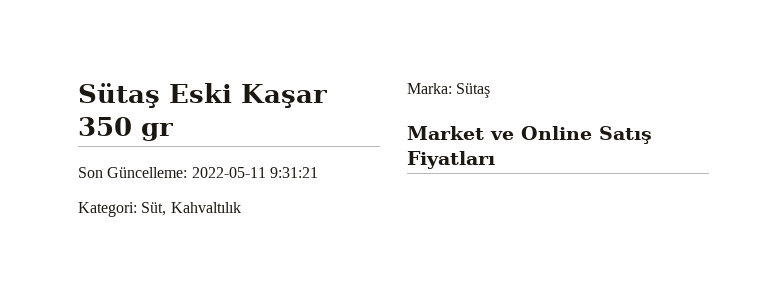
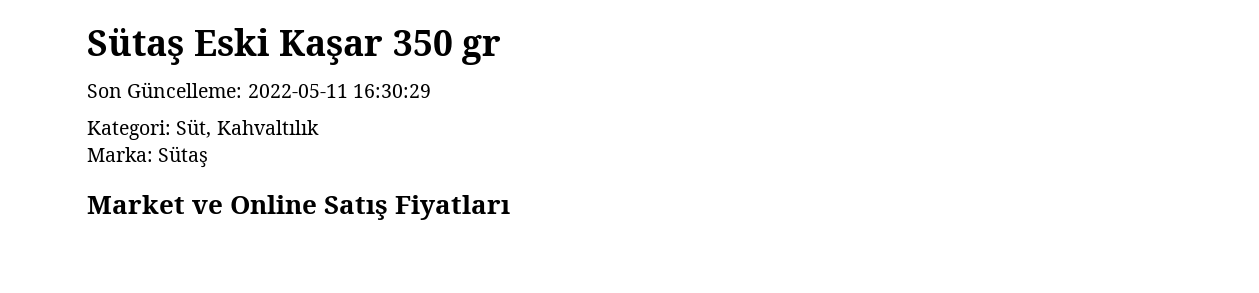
[269,167,318,178] 9:31:21 -> [352,84,431,98] 16:30:29

